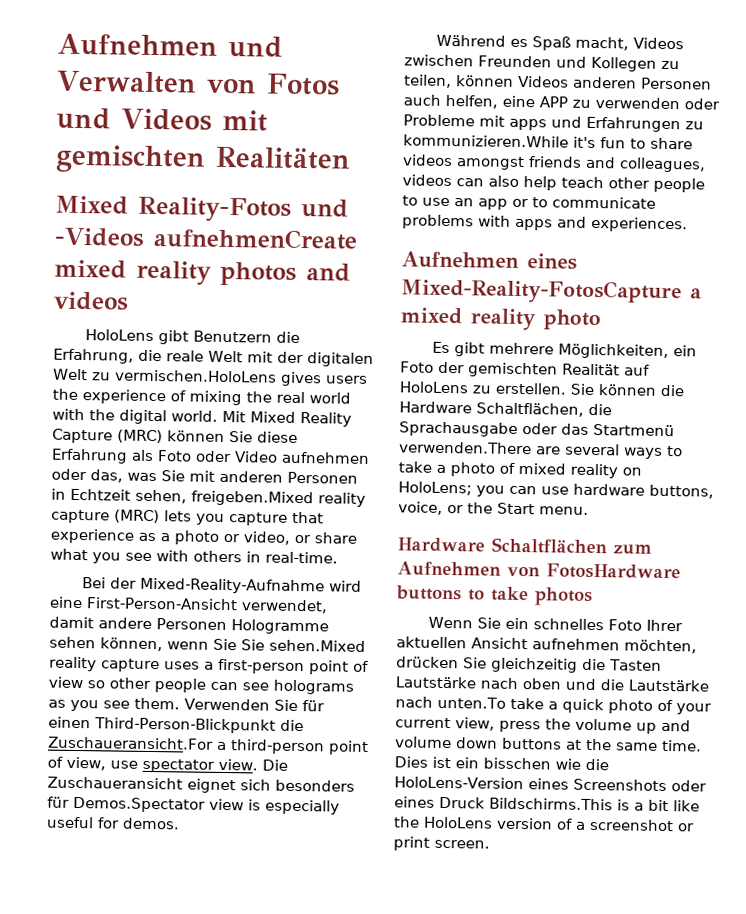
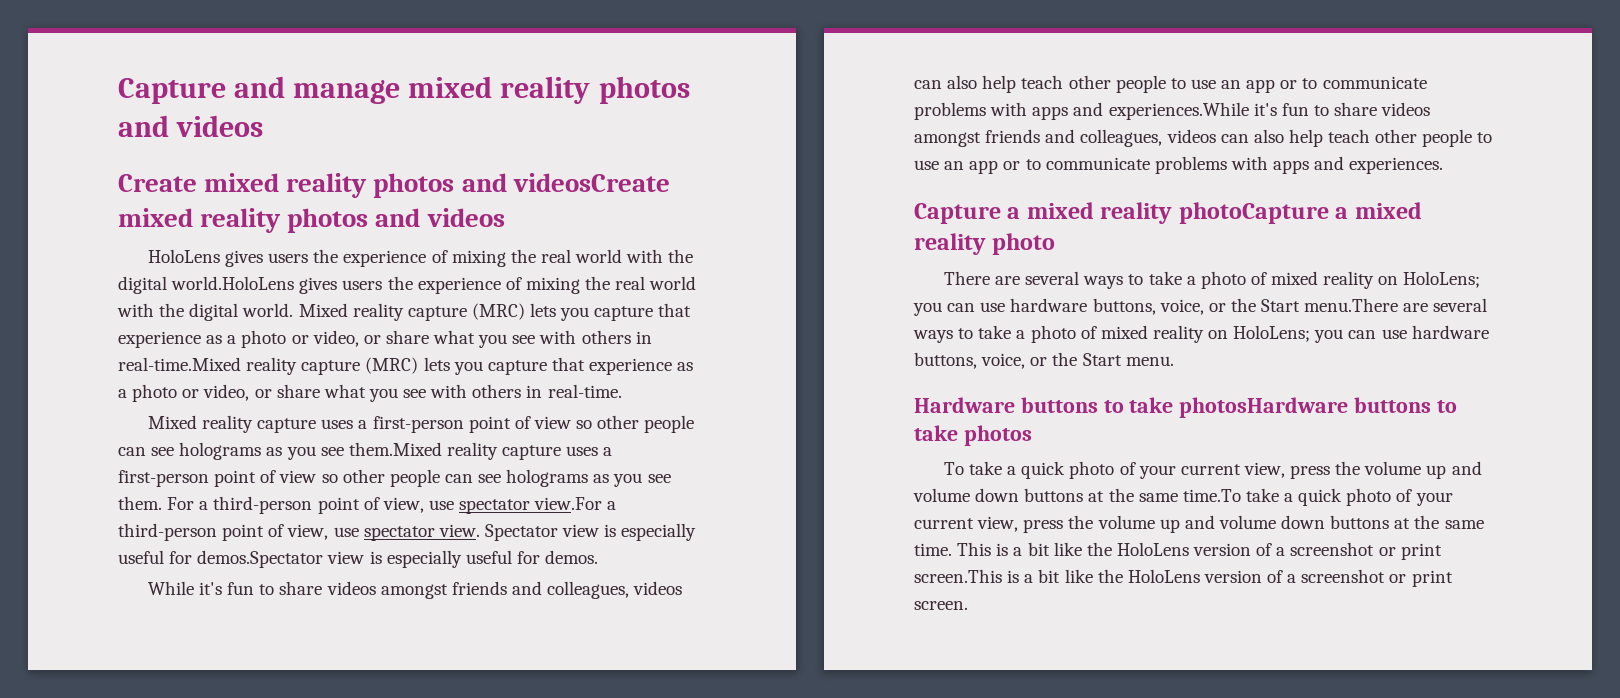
[57,33,283,58] [56,70,340,96] [56,107,268,132] [55,144,351,174] [55,195,349,223] [54,227,358,250] Aufnehmen und Verwalten von Fotos und Videos mit gemischten Realitäten // Mixed Reality-Fotos und -Videos aufnehmenCreate -> [118,76,690,104] [118,115,264,137] [118,173,670,198] Capture and manage mixed reality photos and videos // Create mixed reality photos and videosCreate
[157,330,300,345] [53,348,374,367] [53,368,277,383] gibt Benutzern die Erfahrung, die reale Welt mit der digitalen Welt zu vermischen.HoloLens -> [225,249,694,267] [118,276,295,294] gives users the experience of mixing the real world with the digital world.HoloLens
[222,410,352,427] [52,428,298,444] [51,448,370,464] [51,468,358,484] [51,488,314,507] Mit Mixed Reality Capture (MRC) können Sie diese Erfahrung als Foto oder Video aufnehmen oder das, was Sie mit anderen Personen in Echtzeit sehen, freigeben.Mixed -> [298,303,692,321] [118,330,652,348] [118,357,241,371] Mixed reality capture (MRC) lets you capture that experience as a photo or video, or share what you see with others in real-time.Mixed
[81,577,362,595] [49,596,328,614] [49,616,329,635] [49,636,366,652] Bei der Mixed-Reality-Aufnahme wird eine First-Person-Ansicht verwendet, damit andere Personen Hologramme sehen können, wenn Sie Sie sehen.Mixed -> [147,415,695,433] [118,442,442,460] Mixed reality capture uses a first-person point of view so other people can see holograms as you see them.Mixed
[184,698,325,712] [48,716,304,734] [48,736,214,750] Verwenden Sie für einen Third-Person-Blickpunkt die Zuschaueransicht.For -> [167,496,603,514] For a third-person point of view, use spectator view.For
[262,759,288,771] [47,776,355,794] [47,796,206,813] Die Zuschaueransicht eignet sich besonders für Demos.Spectator -> [484,523,697,541] [118,550,324,568] Spectator view is especially useful for demos.Spectator
[435,34,684,51] [404,54,680,72] [404,74,712,90] [403,94,720,110] [403,114,704,133] [403,134,569,148] Während es Spaß macht, Videos zwischen Freunden und Kollegen zu teilen, können Videos anderen Personen auch helfen, eine APP zu verwenden oder Probleme mit apps und Erfahrungen zu kommunizieren.While -> [147,581,683,599] [914,75,1427,93] [914,102,1249,120] While it's fun to share videos amongst friends and colleagues, videos can also help teach other people to use an app or to communicate problems with apps and experiences.While
[401,251,577,270] [401,278,682,305] Aufnehmen eines Mixed-Reality-FotosCapture -> [914,202,1329,224] Capture a mixed reality photoCapture
[431,341,697,360] [400,361,650,378] [399,381,685,397] [399,401,612,417] [399,421,675,437] [399,441,532,455] Es gibt mehrere Möglichkeiten, ein Foto der gemischten Realität auf HoloLens zu erstellen. Sie können die Hardware Schaltflächen, die Sprachausgabe oder das Startmenü verwenden.There -> [943,271,1481,289] [913,298,1399,316] There are several ways to take a photo of mixed reality on HoloLens; you can use hardware buttons, voice, or the Start menu.There
[491,537,652,555] [397,561,681,580] Schaltflächen zum Aufnehmen von FotosHardware -> [1020,397,1349,418] buttons to take photosHardware
[427,616,683,632] [396,636,697,654] [396,656,662,673] [395,676,709,692] [395,696,506,709] Wenn Sie ein schnelles Foto Ihrer aktuellen Ansicht aufnehmen möchten, drücken Sie gleichzeitig die Tasten Lautstärke nach oben und die Lautstärke nach unten.To -> [943,461,1482,479] [913,488,1241,502] To take a quick photo of your current view, press the volume up and volume down buttons at the same time.To
[394,756,609,771] [394,776,707,792] [394,796,613,811] Dies ist ein bisschen wie die HoloLens-Version eines Screenshots oder eines Druck Bildschirms.This -> [957,542,1442,560] [914,569,1002,583] This is a bit like the HoloLens version of a screenshot or print screen.This

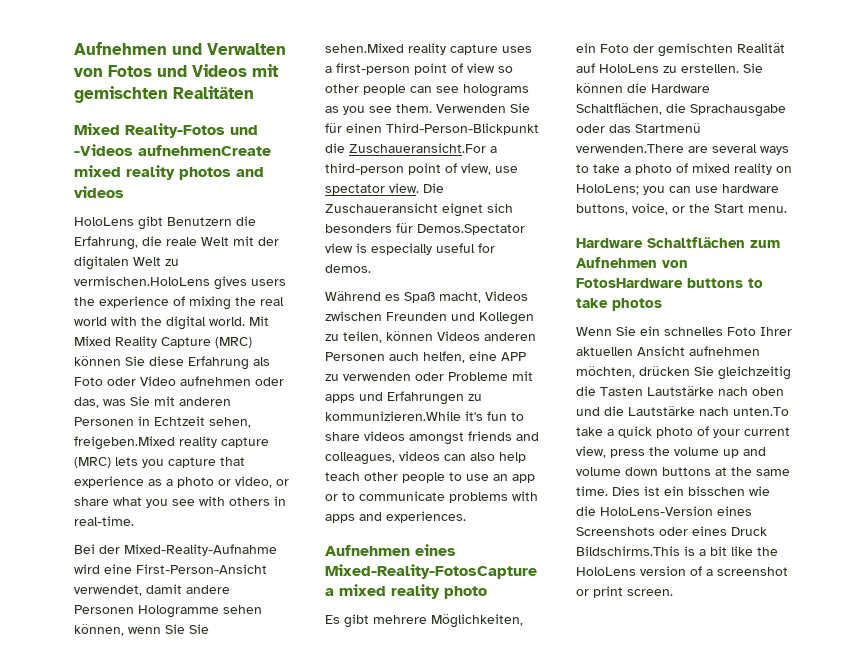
[118,76,690,104] [118,115,264,137] [118,173,670,198] Capture and manage mixed reality photos and videos // Create mixed reality photos and videosCreate -> [74,42,286,55] [74,64,279,77] [74,86,254,103] [74,123,258,138] [74,144,271,156] Aufnehmen und Verwalten von Fotos und Videos mit gemischten Realitäten // Mixed Reality-Fotos und -Videos aufnehmenCreate
[225,249,694,267] [118,276,295,294] gives users the experience of mixing the real world with the digital world.HoloLens -> [138,216,256,230] [74,236,279,250] [74,256,179,270] [74,276,210,286] gibt Benutzern die Erfahrung, die reale Welt mit der digitalen Welt zu vermischen.HoloLens
[298,303,692,321] [118,330,652,348] [118,357,241,371] Mixed reality capture (MRC) lets you capture that experience as a photo or video, or share what you see with others in real-time.Mixed -> [249,316,269,326] [74,336,252,348] [74,356,270,370] [74,376,284,386] [74,396,231,408] [74,416,251,428] [74,436,175,450] Mit Mixed Reality Capture (MRC) können Sie diese Erfahrung als Foto oder Video aufnehmen oder das, was Sie mit anderen Personen in Echtzeit sehen, freigeben.Mixed
[147,415,695,433] [118,442,442,460] Mixed reality capture uses a first-person point of view so other people can see holograms as you see them.Mixed -> [74,544,277,556] [74,564,267,574] [74,584,230,596] [74,605,262,618] [74,624,209,636] [325,43,404,53] Bei der Mixed-Reality-Aufnahme wird eine First-Person-Ansicht verwendet, damit andere Personen Hologramme sehen können, wenn Sie Sie sehen.Mixed
[167,496,603,514] For a third-person point of view, use spectator view.For -> [436,103,530,113] [325,123,539,135] [325,143,486,153] Verwenden Sie für einen Third-Person-Blickpunkt die Zuschaueransicht.For
[484,523,697,541] [118,550,324,568] Spectator view is especially useful for demos.Spectator -> [423,183,444,193] [325,203,513,217] [325,223,525,235] Die Zuschaueransicht eignet sich besonders für Demos.Spectator
[147,581,683,599] [914,75,1427,93] [914,102,1249,120] While it's fun to share videos amongst friends and colleagues, videos can also help teach other people to use an app or to communicate problems with apps and experiences.While -> [325,291,528,303] [325,311,534,325] [325,331,536,343] [325,351,526,363] [325,371,533,381] [325,391,482,405] [325,411,461,421] Während es Spaß macht, Videos zwischen Freunden und Kollegen zu teilen, können Videos anderen Personen auch helfen, eine APP zu verwenden oder Probleme mit apps und Erfahrungen zu kommunizieren.While
[914,202,1329,224] Capture a mixed reality photoCapture -> [325,544,456,556] [325,564,537,579] Aufnehmen eines Mixed-Reality-FotosCapture
[943,271,1481,289] [913,298,1399,316] There are several ways to take a photo of mixed reality on HoloLens; you can use hardware buttons, voice, or the Start menu.There -> [325,614,523,628] [576,43,785,57] [576,63,763,73] [576,83,710,93] [576,103,786,117] [576,123,701,133] [576,144,684,153] Es gibt mehrere Möglichkeiten, ein Foto der gemischten Realität auf HoloLens zu erstellen. Sie können die Hardware Schaltflächen, die Sprachausgabe oder das Startmenü verwenden.There
[1020,397,1349,418] buttons to take photosHardware -> [647,237,780,248] [576,257,688,268] [576,278,683,288] Schaltflächen zum Aufnehmen von FotosHardware
[943,461,1482,479] [913,488,1241,502] To take a quick photo of your current view, press the volume up and volume down buttons at the same time.To -> [576,326,792,336] [576,346,760,356] [576,366,791,380] [576,386,784,396] [576,406,789,416] Wenn Sie ein schnelles Foto Ihrer aktuellen Ansicht aufnehmen möchten, drücken Sie gleichzeitig die Tasten Lautstärke nach oben und die Lautstärke nach unten.To
[957,542,1442,560] [914,569,1002,583] This is a bit like the HoloLens version of a screenshot or print screen.This -> [612,486,770,496] [576,506,752,516] [576,526,767,536] [576,546,680,556] Dies ist ein bisschen wie die HoloLens-Version eines Screenshots oder eines Druck Bildschirms.This

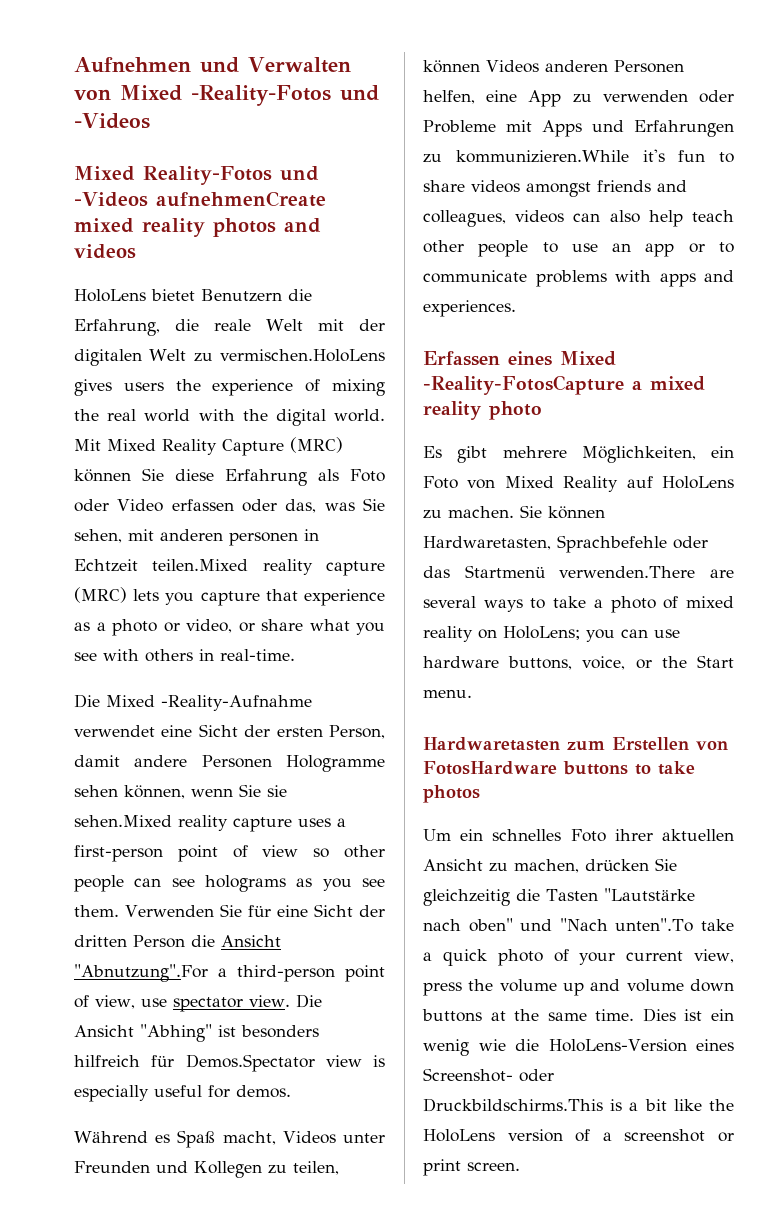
[108,64,279,77] [74,86,254,103] Fotos und Videos mit gemischten Realitäten -> [120,85,379,106] [74,113,150,129] Mixed -Reality-Fotos und -Videos
[138,216,163,230] gibt -> [151,289,195,301] bietet
[180,376,251,386] aufnehmen -> [171,499,234,511] erfassen
(150, 401) none -> [74,529,122,543] sehen,
[74,417,134,426] Personen -> [229,532,298,546] personen
[209,417,251,428] [74,436,175,450] sehen, freigeben.Mixed -> [152,559,249,571] teilen.Mixed
[74,544,277,556] [74,564,267,574] [74,585,142,596] Bei der Mixed-Reality-Aufnahme wird eine First-Person-Ansicht verwendet, -> [74,694,312,711] [74,724,385,739] Die Mixed -Reality-Aufnahme verwendet eine Sicht der ersten Person,
[189,624,209,634] Sie -> [267,785,287,797] sie
[346,123,539,135] [325,143,486,153] einen Third-Person-Blickpunkt die Zuschaueransicht.For -> [276,904,385,917] [74,935,281,948] [74,964,208,982] eine Sicht der dritten Person die Ansicht "Abnutzung".For
[325,203,513,217] [325,224,392,233] Zuschaueransicht eignet sich besonders -> [74,1024,319,1042] [74,1055,140,1067] Ansicht "Abhing" ist besonders hilfreich
[325,311,382,321] zwischen -> [343,1133,385,1143] unter
[389,352,419,361] auch -> (684, 66) none
[501,352,526,361] APP -> [528,90,562,107] App
[325,394,355,403] apps -> [542,120,582,137] Apps
[325,544,456,556] [325,564,537,579] Aufnehmen eines Mixed-Reality-FotosCapture -> [423,351,616,366] [423,375,624,395] Erfassen eines Mixed -Reality-FotosCapture
[633,43,785,57] der gemischten Realität -> [467,476,619,492] von Mixed Reality
[681,64,739,73] erstellen. -> [448,506,514,518] machen.
[627,83,710,93] [576,103,786,117] die Hardware Schaltflächen, die Sprachausgabe -> [423,535,667,553] Hardwaretasten, Sprachbefehle
[576,237,780,248] [576,257,657,268] Hardware Schaltflächen zum Aufnehmen -> [423,737,689,751] Hardwaretasten zum Erstellen
[576,326,636,336] Wenn Sie -> [423,829,451,841] Um
[760,327,792,336] Ihrer -> [614,829,653,841] ihrer
[689,346,760,356] [576,366,635,378] aufnehmen möchten, -> [489,859,579,873] zu machen,
[647,386,784,396] [576,406,789,416] Lautstärke nach oben und die Lautstärke nach unten.To -> [603,888,695,901] [423,918,694,932] "Lautstärke nach oben" und "Nach unten".To
[688,486,745,496] bisschen -> [423,1039,469,1056] wenig
[576,526,767,536] [576,546,680,556] Screenshots oder eines Druck Bildschirms.This -> [423,1068,554,1082] [423,1098,603,1112] Screenshot- oder Druckbildschirms.This

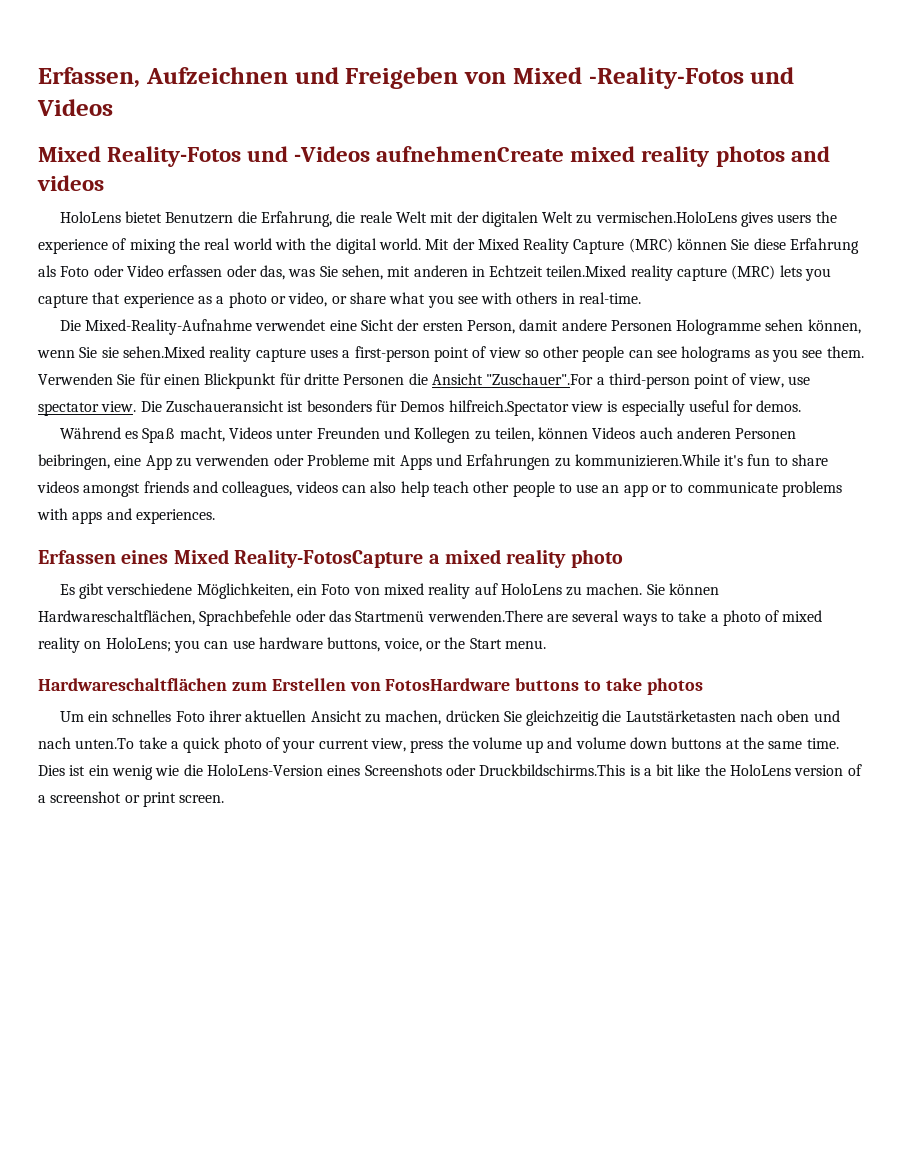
[74,57,351,73] Aufnehmen und Verwalten -> [38,67,459,89] Erfassen, Aufzeichnen und Freigeben
[74,113,150,129] -Videos -> [37,99,113,116] Videos
(101, 445) none -> [452,238,475,250] der
[229,532,298,546] personen -> (468, 271) none
[106,695,312,711] Mixed -Reality-Aufnahme -> [84,319,252,335] Mixed-Reality-Aufnahme
[276,904,385,917] [74,935,185,948] eine Sicht der dritten Person -> [163,373,405,389] einen Blickpunkt für dritte Personen
[74,964,208,982] "Abnutzung".For -> [486,373,594,385] "Zuschauer".For
[74,1024,319,1042] [74,1054,315,1072] Ansicht "Abhing" ist besonders hilfreich für Demos.Spectator -> [165,400,569,416] Zuschaueransicht ist besonders für Demos hilfreich.Spectator
(539, 66) none -> [639,427,673,439] auch
[423,90,475,104] helfen, -> [38,454,110,470] beibringen,
[423,375,624,395] -Reality-FotosCapture -> [234,549,424,568] Reality-FotosCapture
[502,446,567,458] mehrere -> [106,583,193,595] verschiedene
[504,476,619,492] Mixed Reality -> [383,583,471,599] mixed reality
[423,536,551,550] Hardwaretasten, -> [38,610,195,625] Hardwareschaltflächen,
[423,737,560,751] Hardwaretasten -> [38,678,227,691] Hardwareschaltflächen
[546,888,695,901] [423,918,694,932] Tasten "Lautstärke nach oben" und "Nach unten".To -> [625,710,840,722] [38,737,135,749] Lautstärketasten nach oben und nach unten.To
[423,1068,513,1082] Screenshot- -> [364,764,442,776] Screenshots

